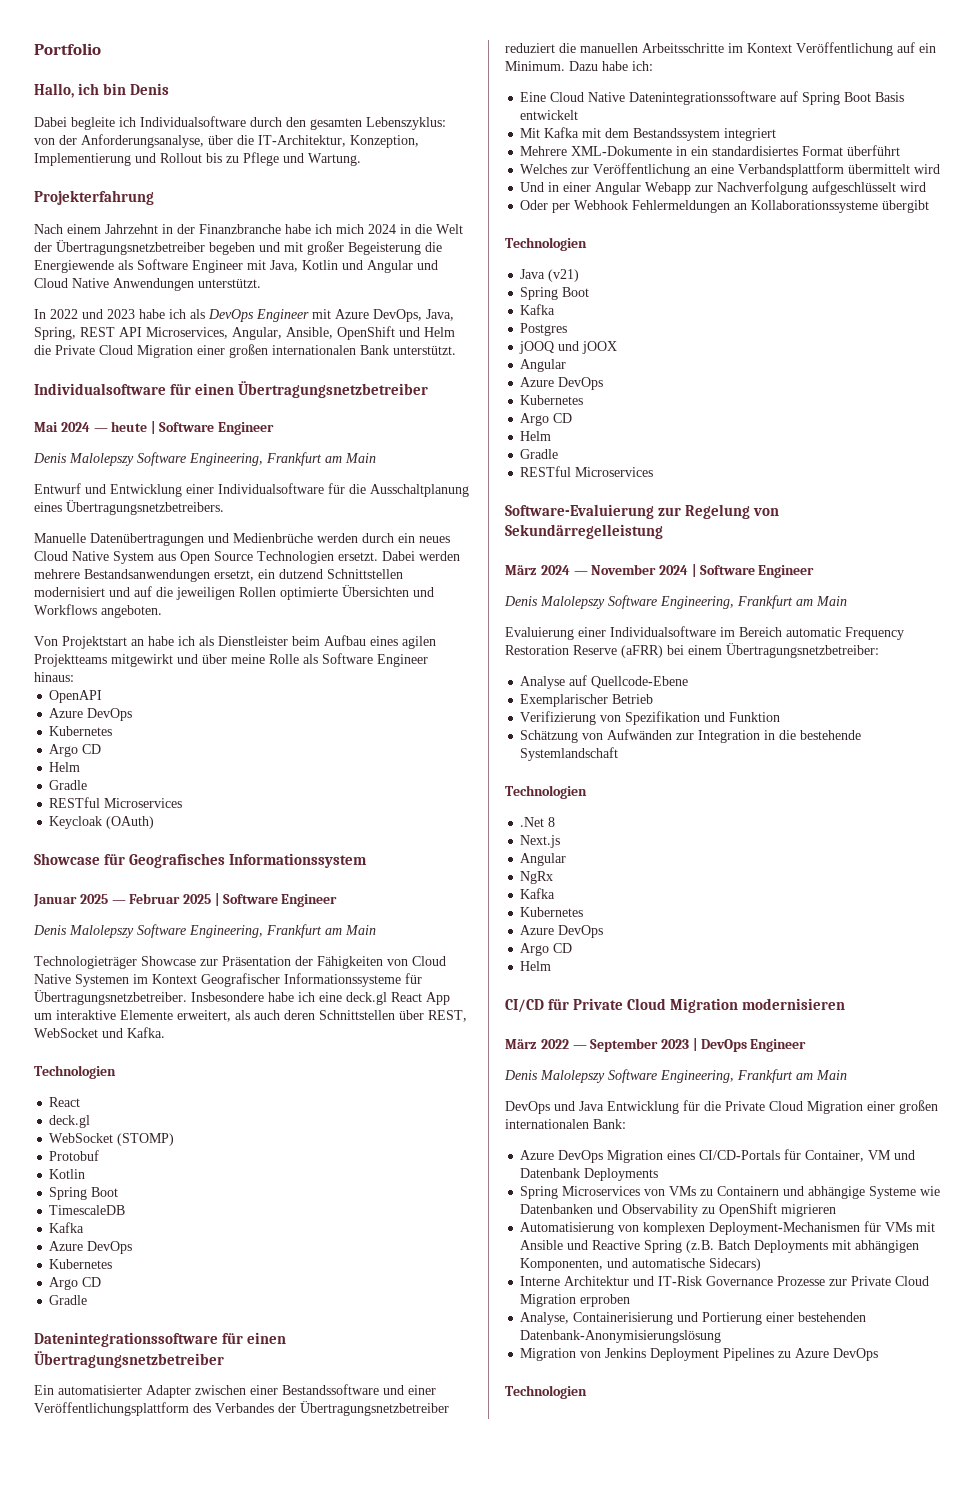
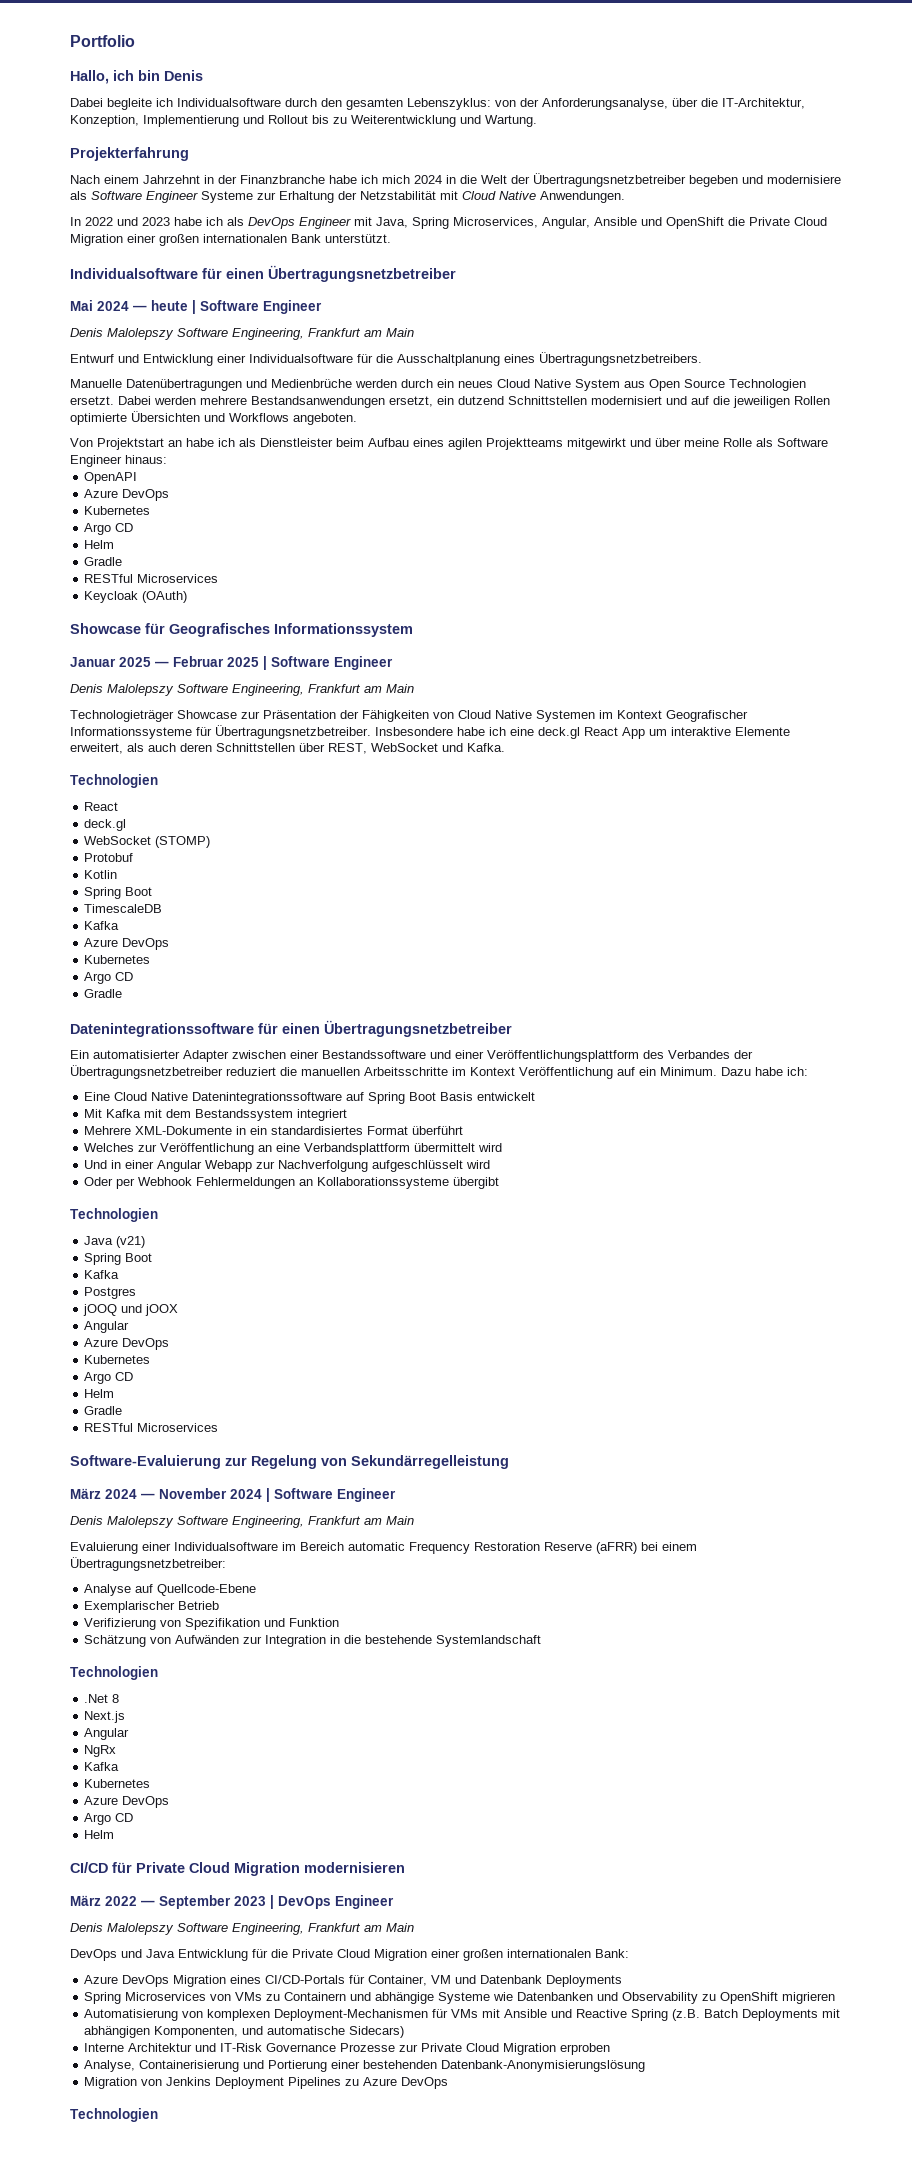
[243,152,279,166] Pflege -> [351,115,456,127] Weiterentwicklung
[284,241,442,255] [34,259,438,273] [34,278,261,291] mit großer Begeisterung die Energiewende als Software Engineer mit Java, Kotlin und Angular und Cloud Native Anwendungen unterstützt. -> [767,175,841,184] [70,191,625,203] modernisiere als Software Engineer Systeme zur Erhaltung der Netzstabilität mit Cloud Native Anwendungen.
[335,309,454,322] [34,326,455,340] Azure DevOps, Java, Spring, REST API Microservices, Angular, Ansible, OpenShift und Helm -> [376,217,724,229] Java, Spring Microservices, Angular, Ansible und OpenShift

